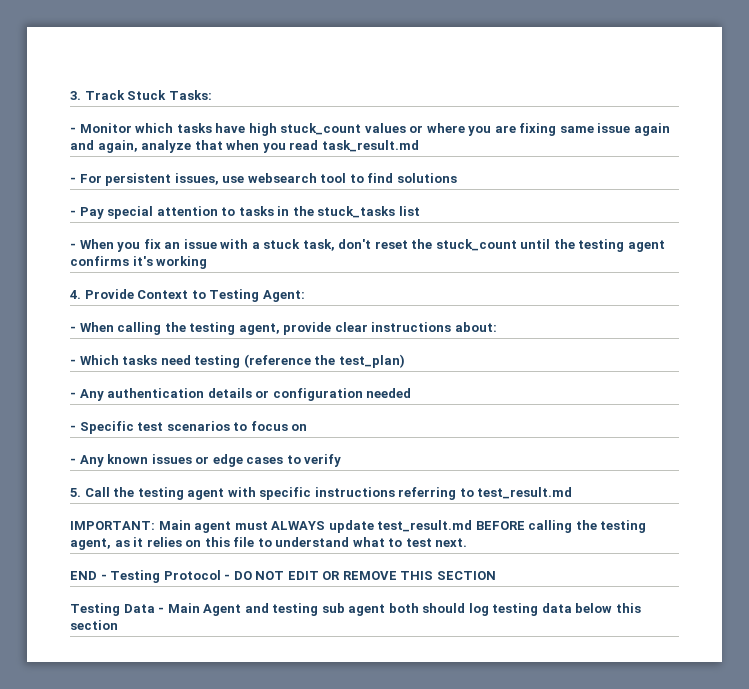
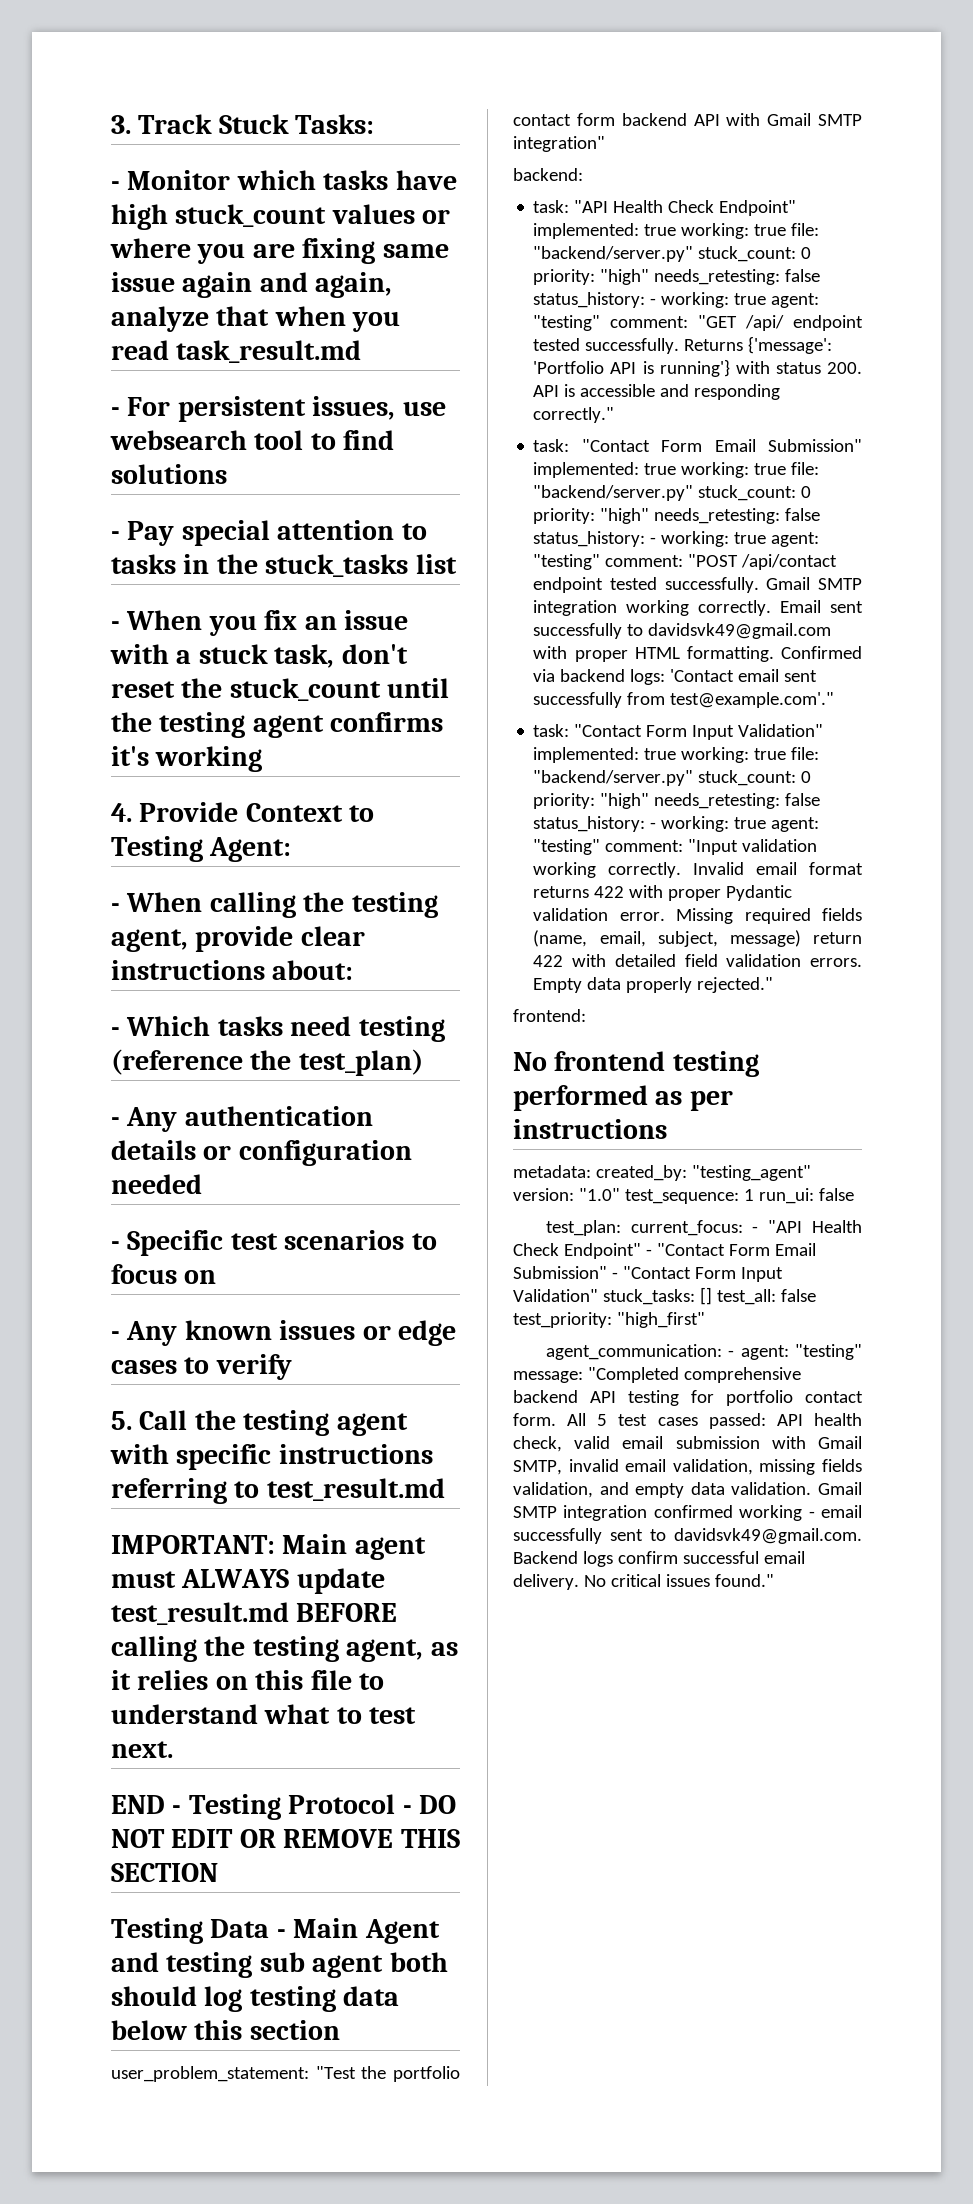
(118, 625) none -> [111,2066,460,2082] [513,113,862,126] [513,136,605,152] [513,168,583,181] [533,200,797,216] [533,223,820,239] [533,246,812,262] [533,269,821,285] [533,292,820,308] [533,315,863,331] [533,336,833,354] [533,359,862,377] [533,384,781,400] [533,407,615,423] [533,439,862,452] [533,462,820,478] [533,485,812,501] [533,508,821,524] [533,531,820,547] [533,554,838,570] [533,577,862,593] [533,600,863,616] [533,623,832,639] [533,646,862,662] [533,669,818,685] [533,692,835,708] [533,724,824,740] [533,747,820,763] [533,770,812,786] [533,793,821,809] [533,816,820,832] [533,839,818,855] [533,862,863,878] [533,885,793,901] [533,908,862,924] [533,930,862,947] [533,954,862,967] [533,977,774,993] [513,1009,586,1022] [513,1051,759,1077] [513,1085,733,1111] [513,1119,667,1139] [513,1165,811,1181] [513,1188,854,1204] [545,1220,862,1236] [513,1243,816,1259] [513,1266,783,1282] [513,1287,816,1305] [513,1312,705,1328] [545,1344,862,1360] [513,1367,801,1383] [513,1390,863,1406] [513,1413,862,1429] [513,1436,862,1452] [513,1459,862,1475] [513,1482,862,1498] [513,1505,862,1521] [513,1528,862,1544] [513,1551,805,1567] [513,1574,774,1590] // user_problem_statement: "Test the portfolio contact form backend API with Gmail SMTP integration" // backend: // task: "API Health Check Endpoint" implemented: true working: true file: "backend/server.py" stuck_count: 0 priority: "high" needs_retesting: false status_history: - working: true agent: "testing" comment: "GET /api/ endpoint tested successfully. Returns {'message': 'Portfolio API is running'} with status 200. API is accessible and responding correctly." // task: "Contact Form Email Submission" implemented: true working: true file: "backend/server.py" stuck_count: 0 priority: "high" needs_retesting: false status_history: - working: true agent: "testing" comment: "POST /api/contact endpoint tested successfully. Gmail SMTP integration working correctly. Email sent successfully to davidsvk49@gmail.com with proper HTML formatting. Confirmed via backend logs: 'Contact email sent successfully from test@example.com'." // task: "Contact Form Input Validation" implemented: true working: true file: "backend/server.py" stuck_count: 0 priority: "high" needs_retesting: false status_history: - working: true agent: "testing" comment: "Input validation working correctly. Invalid email format returns 422 with proper Pydantic validation error. Missing required fields (name, email, subject, message) return 422 with detailed field validation errors. Empty data properly rejected." // frontend: // No frontend testing performed as per instructions // metadata: created_by: "testing_agent" version: "1.0" test_sequence: 1 run_ui: false // test_plan: current_focus: - "API Health Check Endpoint" - "Contact Form Email Submission" - "Contact Form Input Validation" stuck_tasks: [] test_all: false test_priority: "high_first" // agent_communication: - agent: "testing" message: "Completed comprehensive backend API testing for portfolio contact form. All 5 test cases passed: API health check, valid email submission with Gmail SMTP, invalid email validation, missing fields validation, and empty data validation. Gmail SMTP integration confirmed working - email successfully sent to davidsvk49@gmail.com. Backend logs confirm successful email delivery. No critical issues found."

